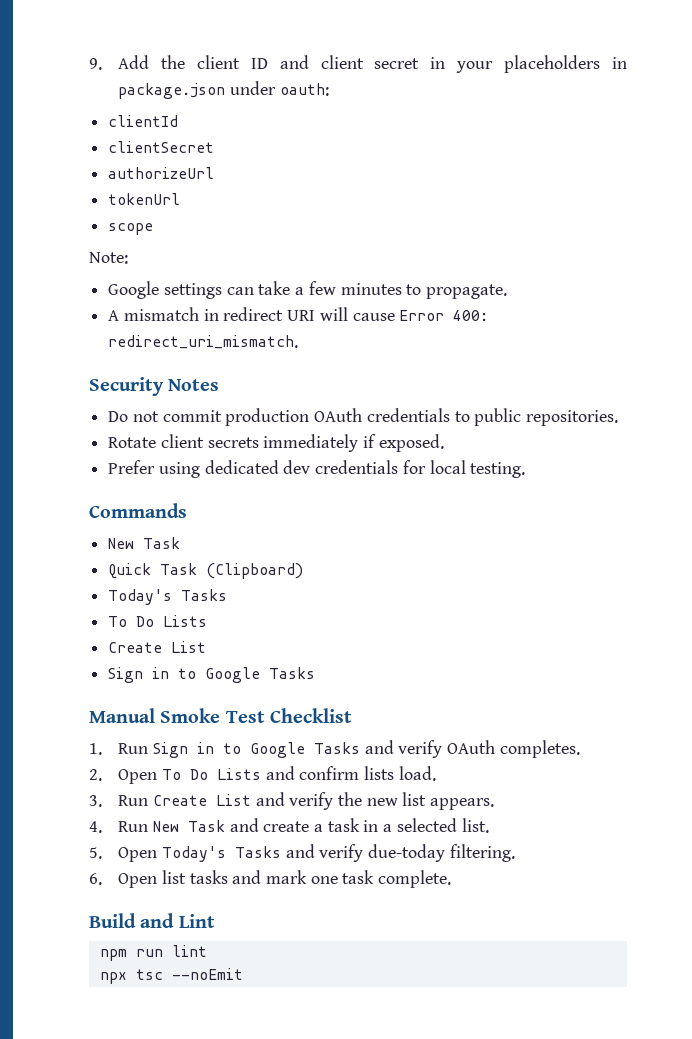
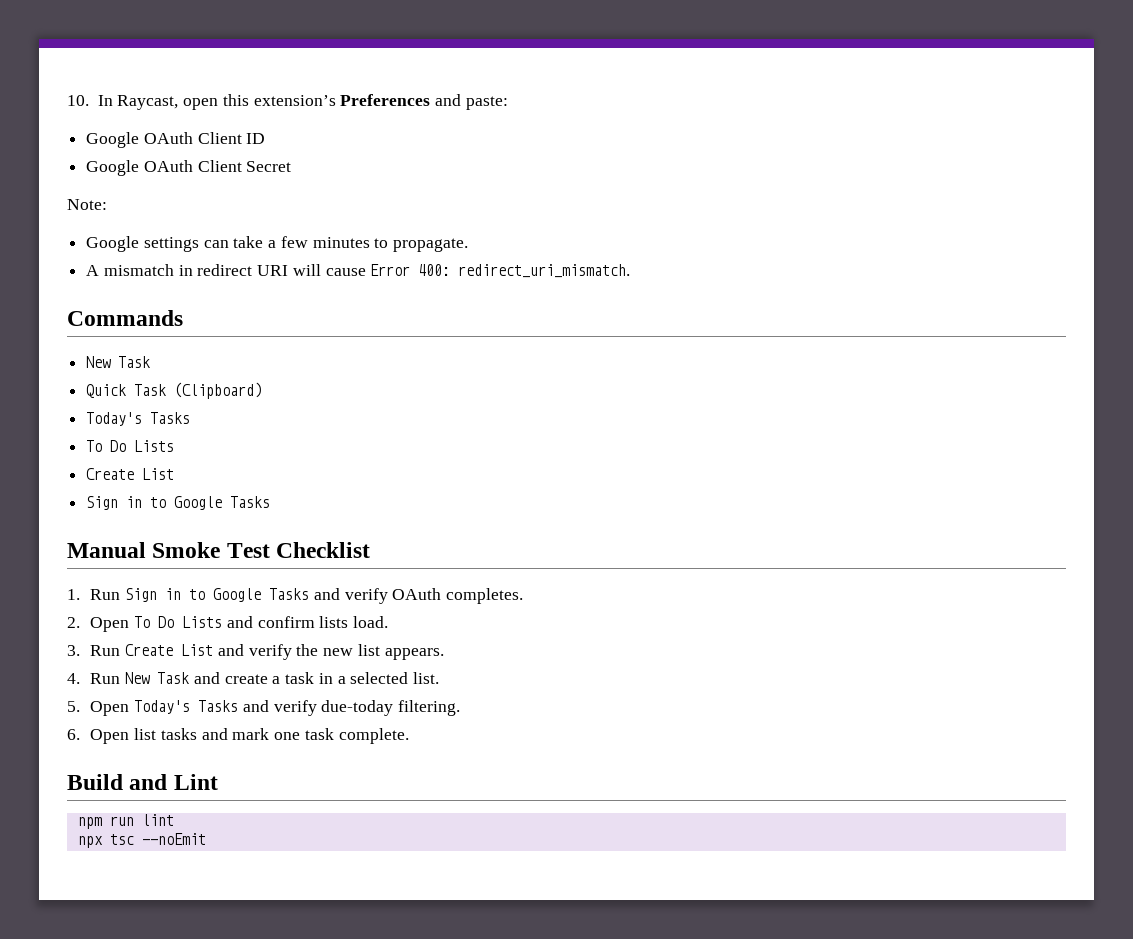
[89,55,627,73] [118,81,329,99] [108,115,179,127] [108,141,215,153] [108,167,215,179] [108,193,181,205] [108,223,154,235] 9. Add the client ID and client secret in your placeholders in package.json under oauth: // clientId // clientSecret // authorizeUrl // tokenUrl // scope -> [67,94,508,110] [86,132,266,148] [86,160,292,176] 10. In Raycast, open this extension’s Preferences and paste: // Google OAuth Client ID // Google OAuth Client Secret
[89,377,220,396] [108,408,619,426] [108,434,444,452] [108,460,526,478] // Security Notes // Do not commit production OAuth credentials to public repositories. // Rotate client secrets immediately if exposed. // Prefer using dedicated dev credentials for local testing. -> (631, 271) none

